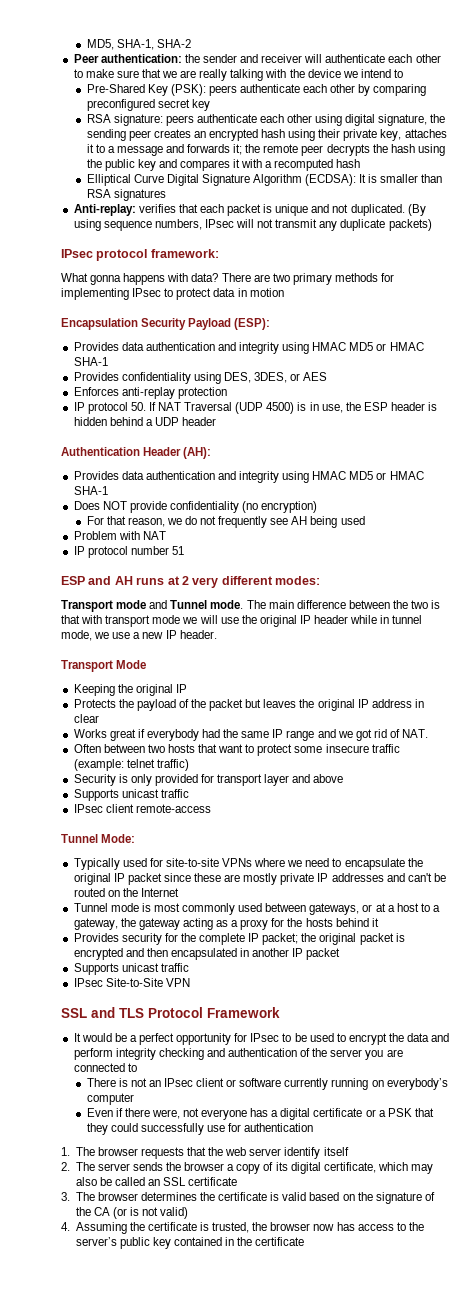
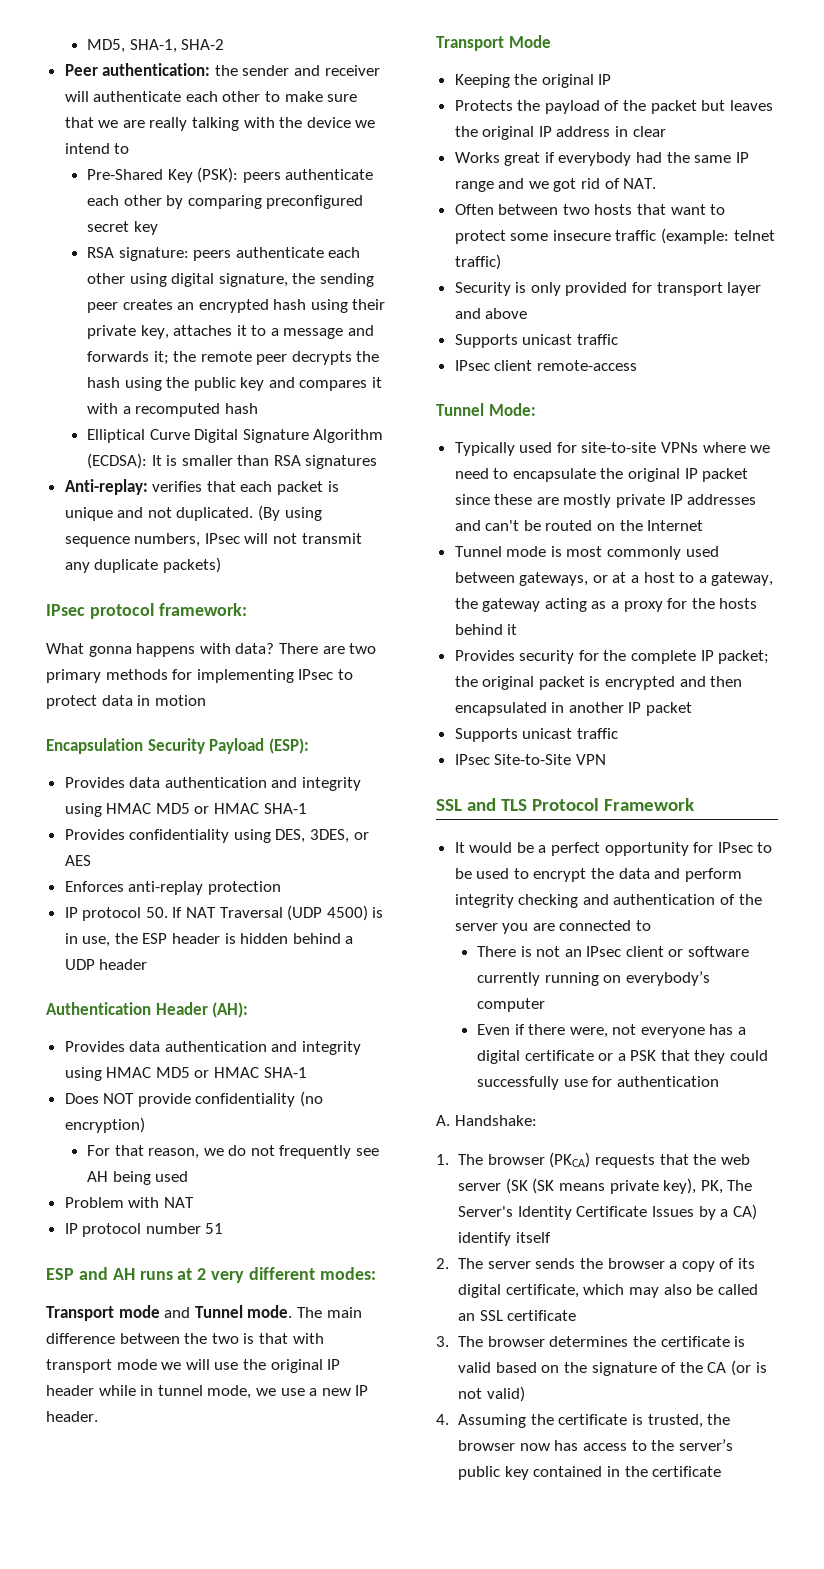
(314, 1127) none -> [436,1115,537,1126] // A. Handshake:
(138, 1151) none -> [549,1152,591,1168] (PKCA)
(282, 1152) none -> [505,1178,753,1194] [458,1204,757,1220] (SK (SK means private key), PK, The Server's Identity Certificate Issues by a CA)

